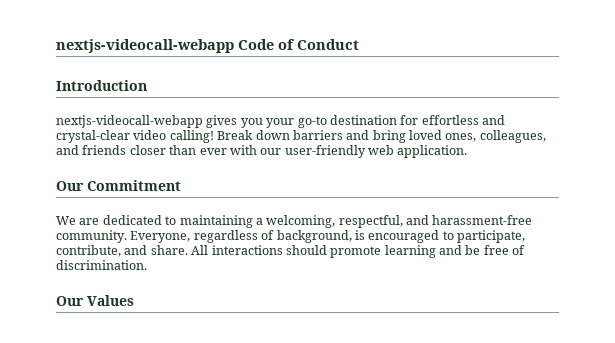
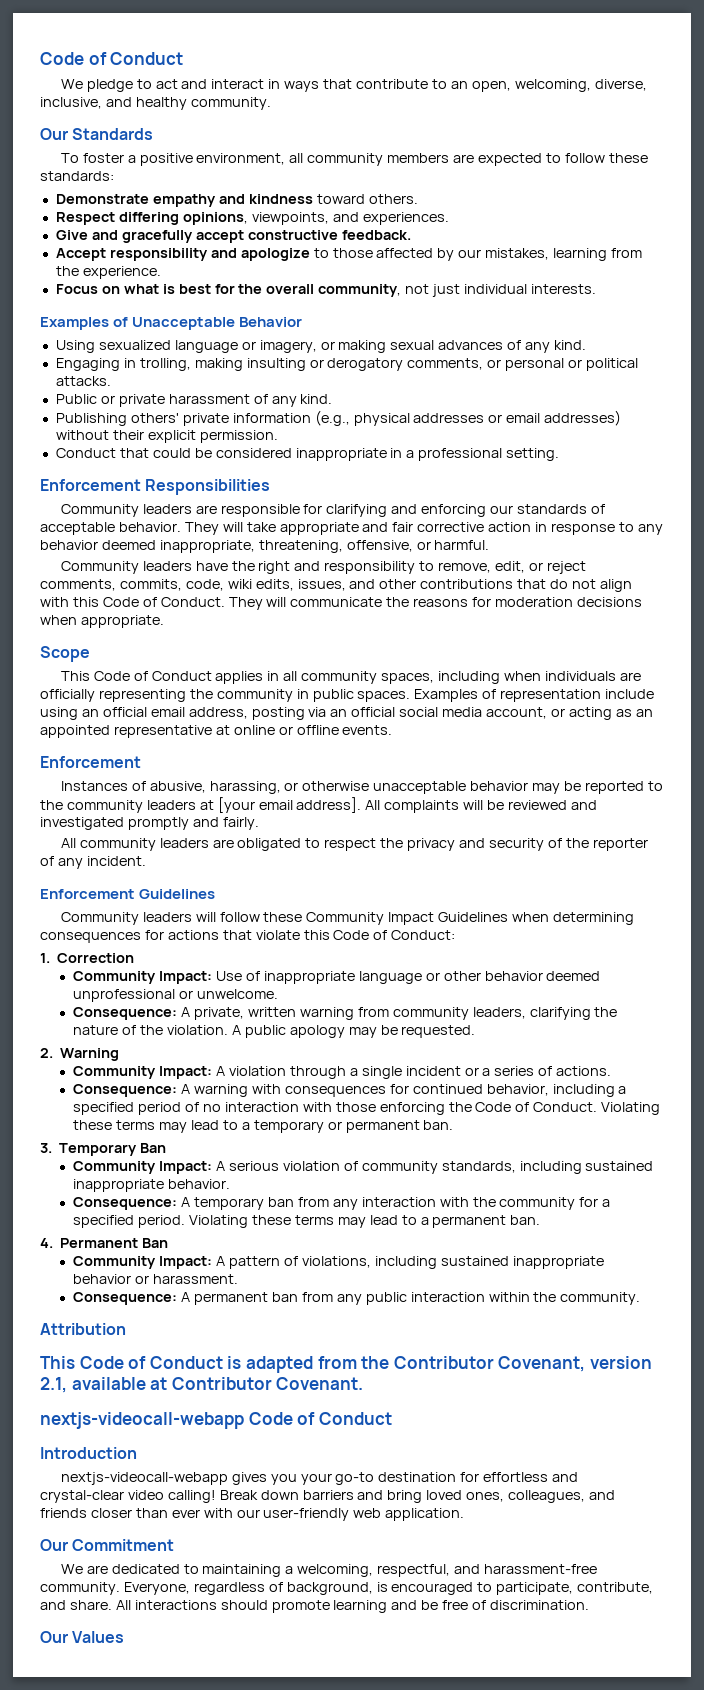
(56, 46) none -> [40,52,184,65] [60,79,647,92] [40,97,271,110] [40,128,154,140] [60,153,648,166] [40,171,114,181] [55,194,418,207] [55,212,449,225] [55,230,411,243] [55,248,643,261] [55,266,161,279] [55,284,596,297] [40,317,303,330] [55,340,587,353] [55,358,639,371] [55,376,111,386] [55,394,333,407] [55,410,622,426] [55,430,278,443] [55,448,560,461] [40,479,271,495] [60,504,605,517] [40,522,663,535] [40,540,490,553] [60,561,586,574] [40,579,632,592] [40,597,642,610] [40,615,164,628] [40,646,90,662] [60,671,641,684] [40,689,655,702] [40,707,653,720] [40,725,393,738] [40,756,141,768] [60,781,663,794] [40,797,597,813] [40,817,259,830] [60,838,648,851] [40,856,146,869] [40,889,216,899] [60,912,635,925] [40,930,456,943] [40,953,135,963] [73,971,601,984] [73,989,279,1002] [73,1007,618,1020] [73,1025,476,1038] [40,1048,120,1061] [73,1066,612,1079] [73,1084,627,1097] [73,1102,661,1115] [73,1120,454,1133] [40,1143,167,1156] [73,1161,654,1174] [73,1179,231,1192] [73,1197,611,1210] [73,1215,541,1228] [40,1238,169,1248] [73,1256,604,1269] [73,1274,239,1284] [73,1292,641,1305] [40,1323,126,1335] [40,1356,652,1373] [40,1377,364,1393] Code of Conduct // We pledge to act and interact in ways that contribute to an open, welcoming, diverse, inclusive, and healthy community. // Our Standards // To foster a positive environment, all community members are expected to follow these standards: // Demonstrate empathy and kindness toward others. // Respect differing opinions, viewpoints, and experiences. // Give and gracefully accept constructive feedback. // Accept responsibility and apologize to those affected by our mistakes, learning from the experience. // Focus on what is best for the overall community, not just individual interests. // Examples of Unacceptable Behavior // Using sexualized language or imagery, or making sexual advances of any kind. // Engaging in trolling, making insulting or derogatory comments, or personal or political attacks. // Public or private harassment of any kind. // Publishing others' private information (e.g., physical addresses or email addresses) without their explicit permission. // Conduct that could be considered inappropriate in a professional setting. // Enforcement Responsibilities // Community leaders are responsible for clarifying and enforcing our standards of acceptable behavior. They will take appropriate and fair corrective action in response to any behavior deemed inappropriate, threatening, offensive, or harmful. // Community leaders have the right and responsibility to remove, edit, or reject comments, commits, code, wiki edits, issues, and other contributions that do not align with this Code of Conduct. They will communicate the reasons for moderation decisions when appropriate. // Scope // This Code of Conduct applies in all community spaces, including when individuals are officially representing the community in public spaces. Examples of representation include using an official email address, posting via an official social media account, or acting as an appointed representative at online or offline events. // Enforcement // Instances of abusive, harassing, or otherwise unacceptable behavior may be reported to the community leaders at [your email address]. All complaints will be reviewed and investigated promptly and fairly. // All community leaders are obligated to respect the privacy and security of the reporter of any incident. // Enforcement Guidelines // Community leaders will follow these Community Impact Guidelines when determining consequences for actions that violate this Code of Conduct: // 1. Correction // Community Impact: Use of inappropriate language or other behavior deemed unprofessional or unwelcome. // Consequence: A private, written warning from community leaders, clarifying the nature of the violation. A public apology may be requested. // 2. Warning // Community Impact: A violation through a single incident or a series of actions. // Consequence: A warning with consequences for continued behavior, including a specified period of no interaction with those enforcing the Code of Conduct. Violating these terms may lead to a temporary or permanent ban. // 3. Temporary Ban // Community Impact: A serious violation of community standards, including sustained inappropriate behavior. // Consequence: A temporary ban from any interaction with the community for a specified period. Violating these terms may lead to a permanent ban. // 4. Permanent Ban // Community Impact: A pattern of violations, including sustained inappropriate behavior or harassment. // Consequence: A permanent ban from any public interaction within the community. // Attribution // This Code of Conduct is adapted from the Contributor Covenant, version 2.1, available at Contributor Covenant. //

